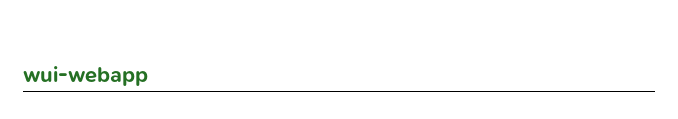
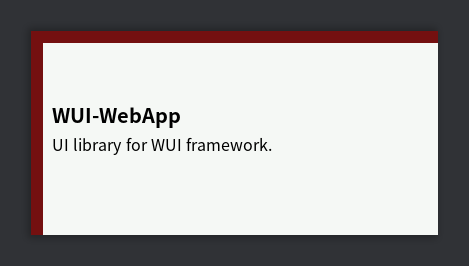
[23,66,148,86] wui-webapp -> [52,107,181,128] [52,137,273,155] WUI-WebApp // UI library for WUI framework.

